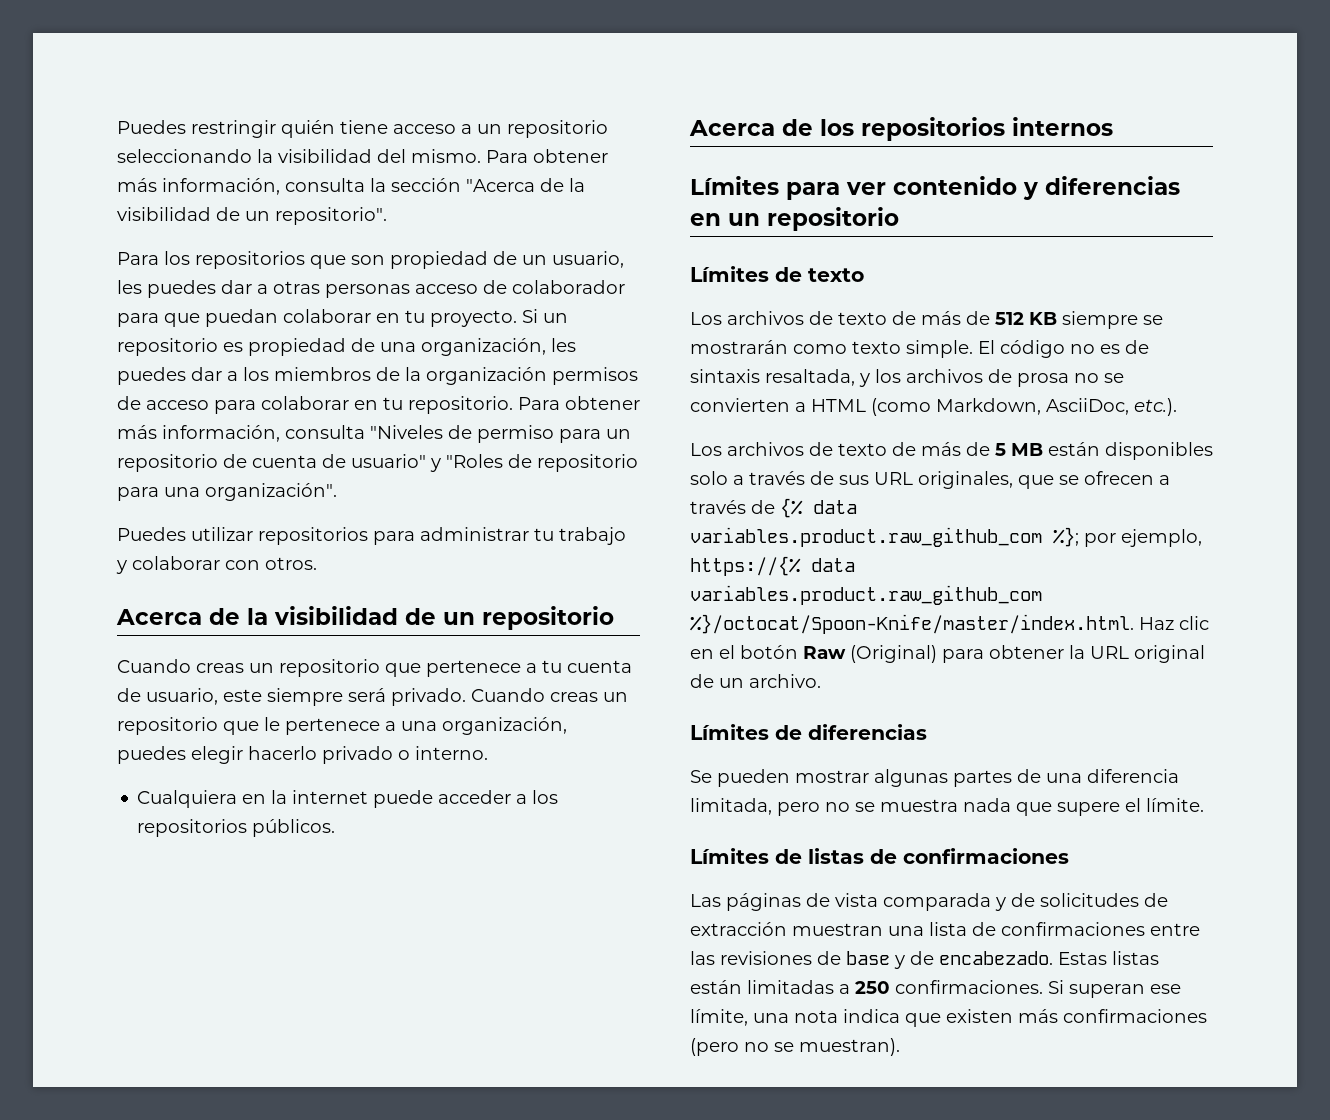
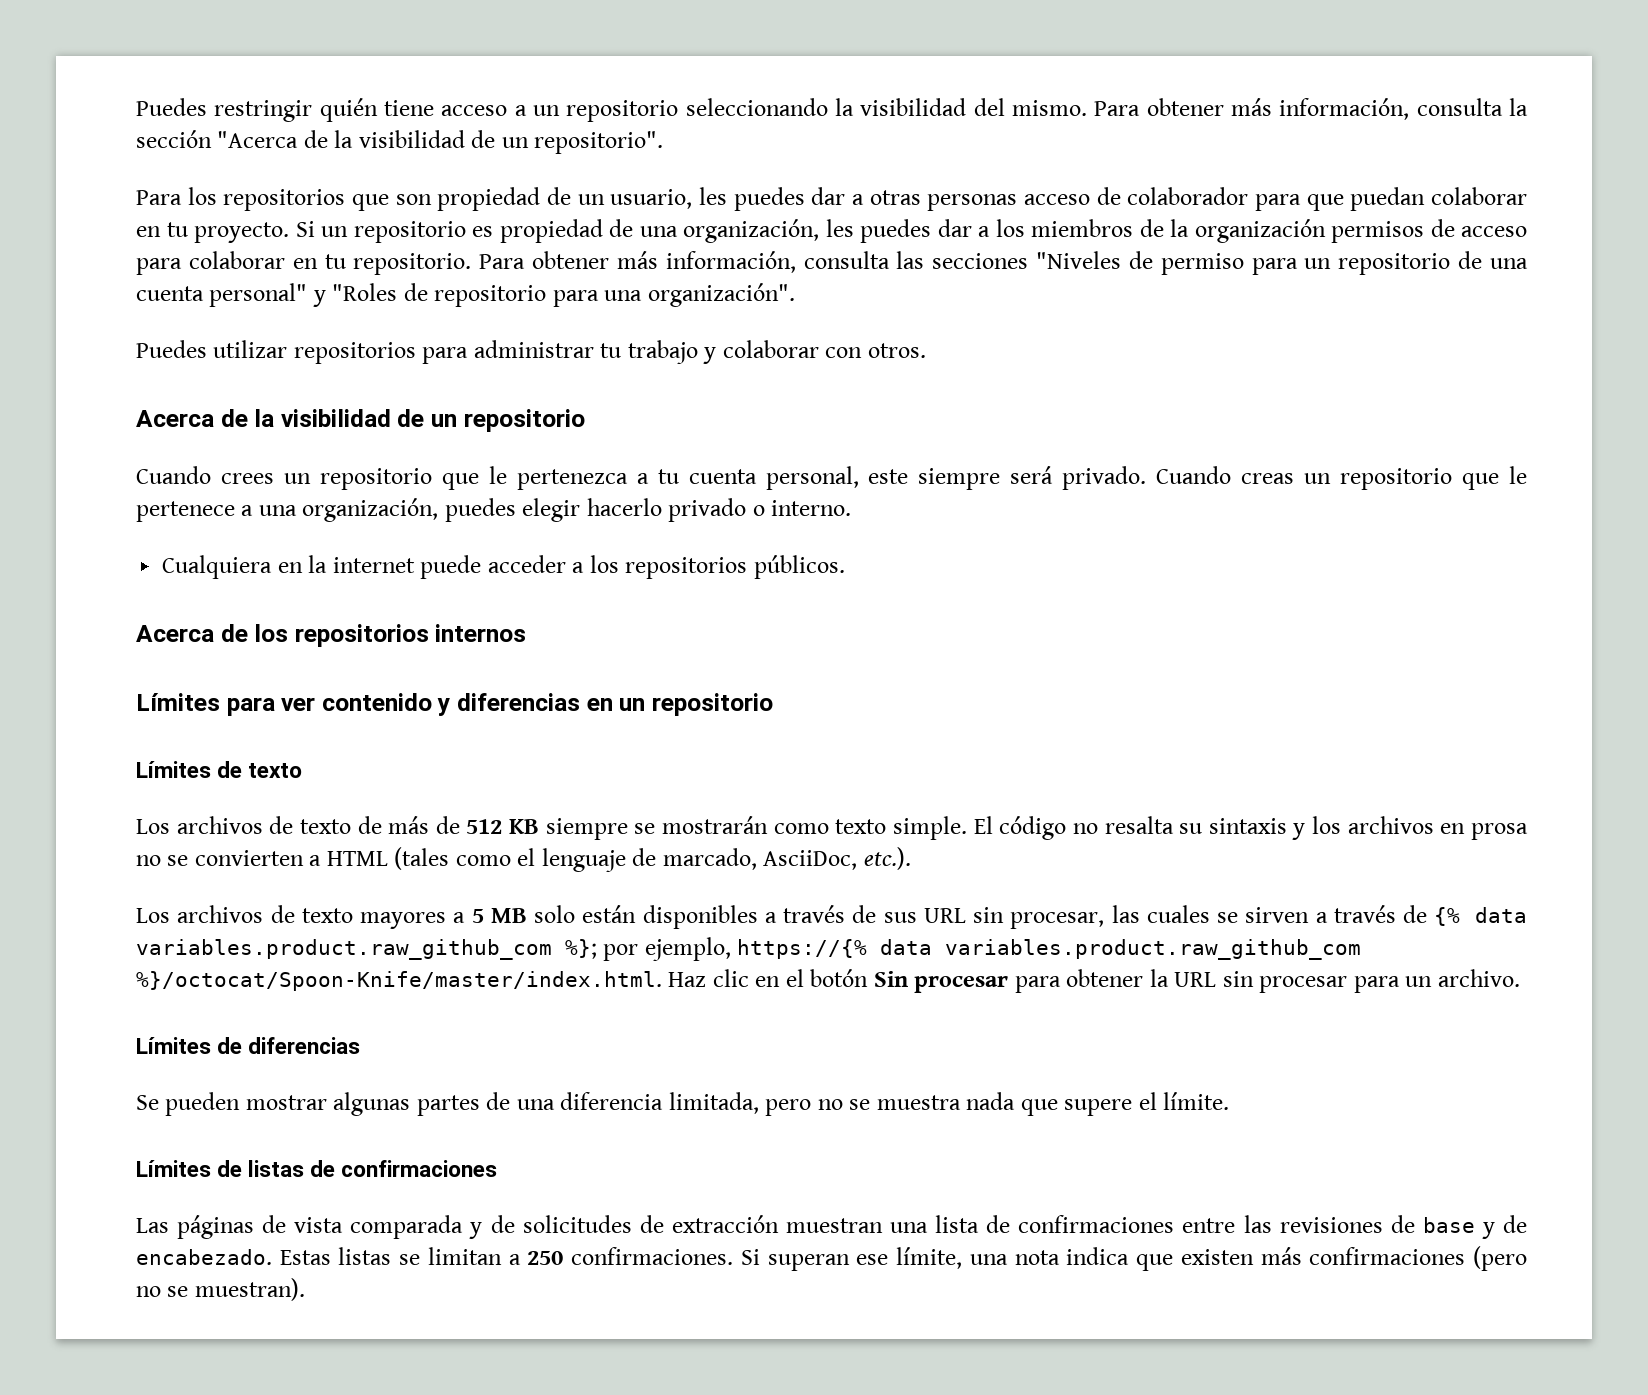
(365, 432) none -> [896,251,1029,269] las secciones
[252,454,426,468] cuenta de usuario" -> [1490,258,1529,269] [136,283,308,307] una cuenta personal"
[196,659,521,677] creas un repositorio que pertenece -> [220,466,628,490] crees un repositorio que le pertenezca
[117,688,218,705] de usuario, -> [765,466,859,490] personal,
[1100,340,1149,354] [690,369,855,386] es de sintaxis resaltada, -> [1104,816,1287,834] resalta su sintaxis
[988,369,1012,383] de -> [1440,823,1466,834] en
[871,398,1041,416] (como Markdown, -> [394,847,757,872] (tales como el lenguaje de marcado,
[892,442,990,456] de más de -> [360,912,466,929] mayores a
(1043, 449) none -> [534,905,576,923] solo
[690,471,728,485] solo -> (758, 917) none
[918,471,1154,489] originales, que se ofrecen -> [973,905,1310,929] sin procesar, las cuales se sirven
[803,645,937,663] Raw (Original) -> [873,971,1009,993] Sin procesar
[1134,645,1205,663] [690,674,714,688] original de -> [1222,971,1400,993] sin procesar para
[690,980,834,994] están limitadas -> [399,1247,502,1265] se limitan

